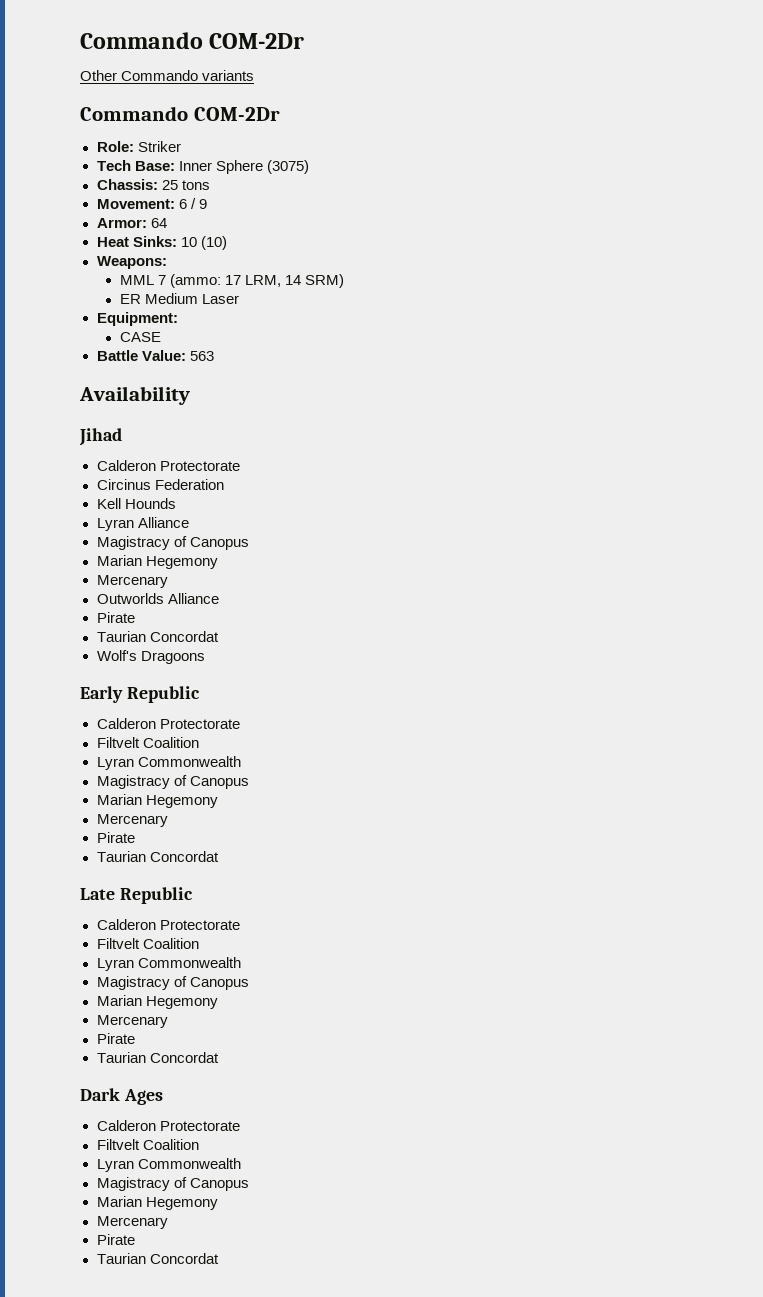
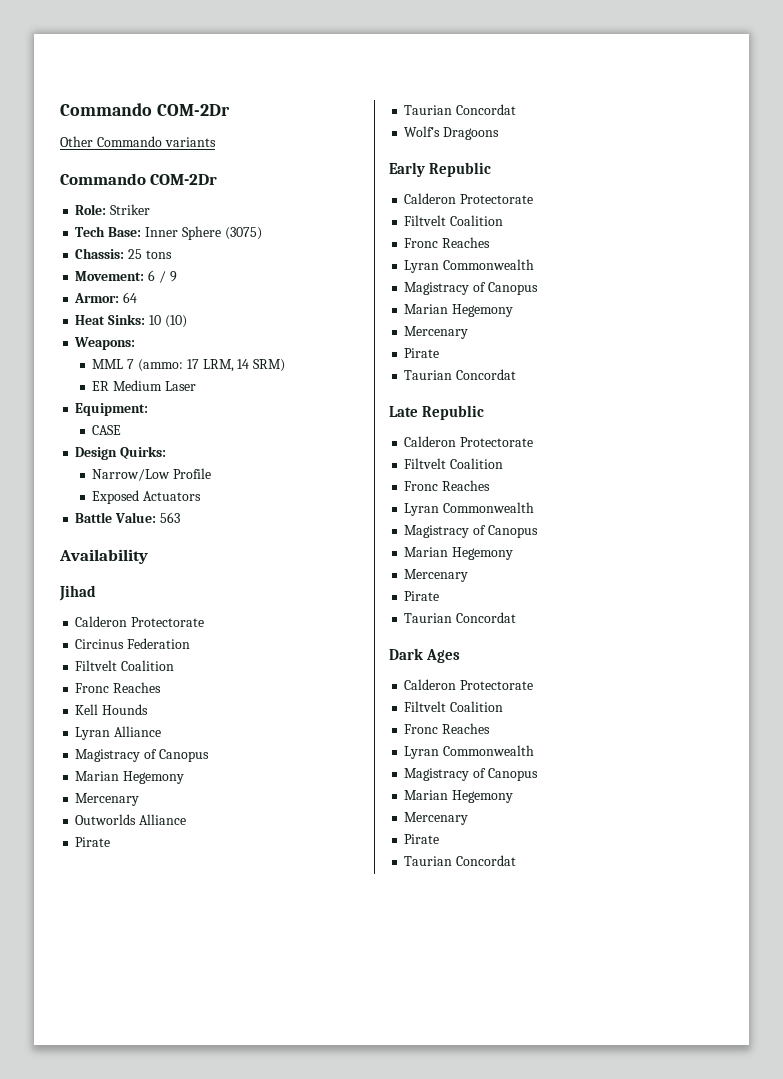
(161, 337) none -> [75,446,167,460] [92,468,212,481] [92,490,202,504] // Design Quirks: // Narrow/Low Profile // Exposed Actuators
(224, 484) none -> [75,660,175,671] [75,682,162,693] // Filtvelt Coalition // Fronc Reaches
(199, 742) none -> [404,237,491,248] // Fronc Reaches
(199, 943) none -> [404,480,491,491] // Fronc Reaches
(199, 1144) none -> [404,723,491,734] // Fronc Reaches

